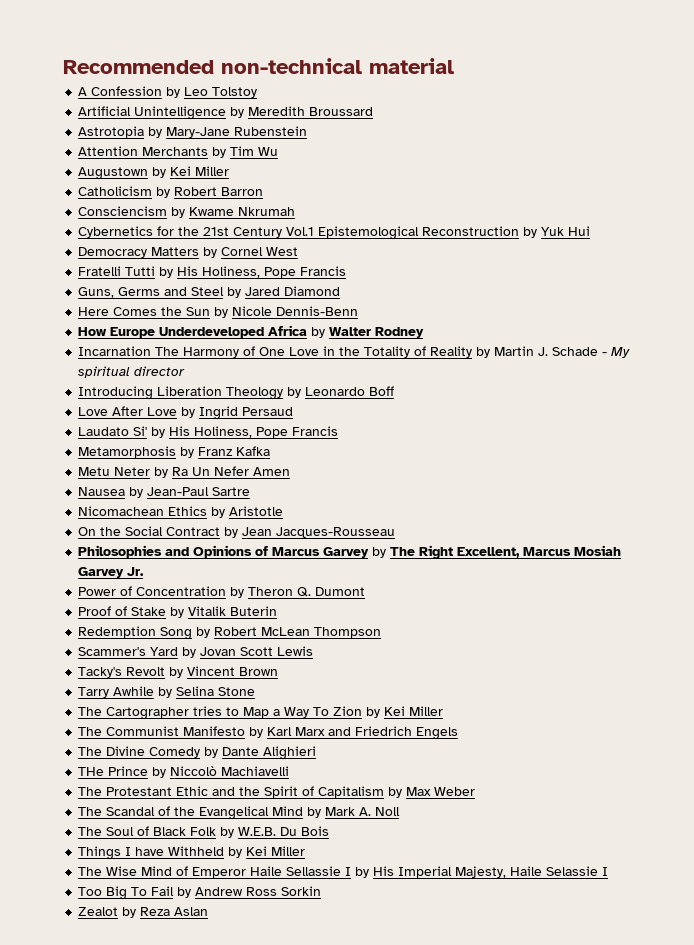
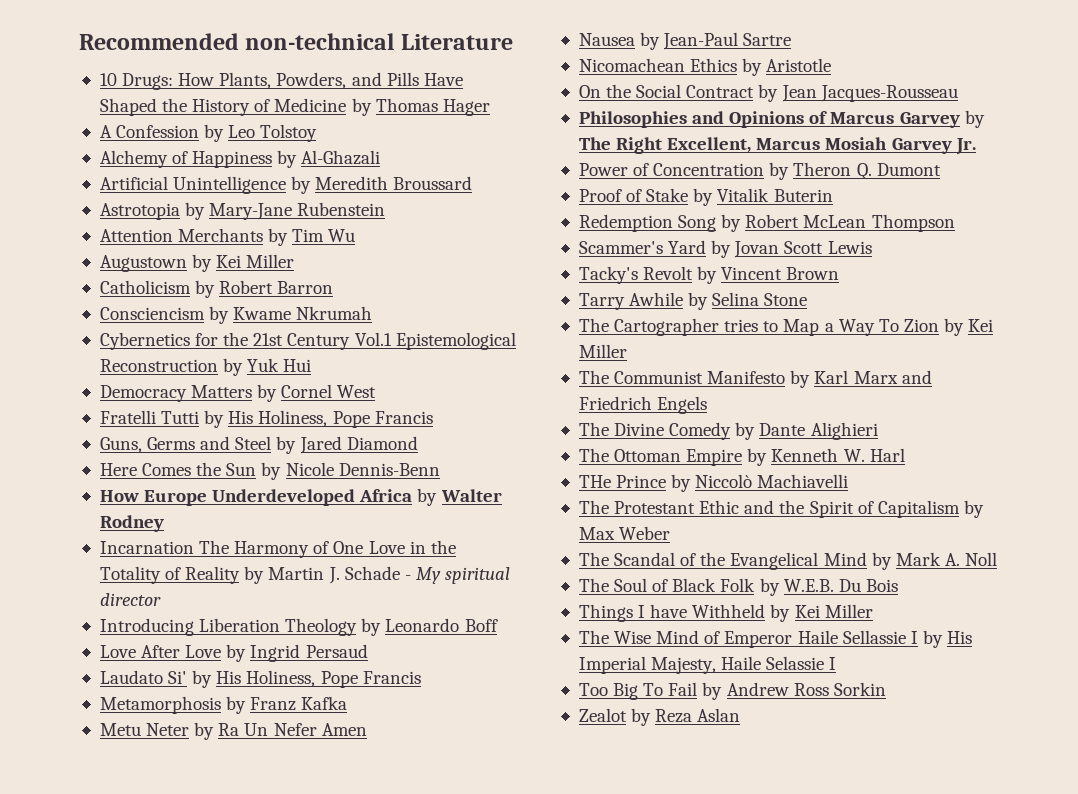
[369,58,454,74] material -> [400,34,513,50] [99,72,463,90] [99,98,490,116] Literature // 10 Drugs: How Plants, Powders, and Pills Have Shaped the History of Medicine by Thomas Hager
(258, 92) none -> [99,150,381,168] // Alchemy of Happiness by Al-Ghazali
(317, 753) none -> [578,448,905,466] // The Ottoman Empire by Kenneth W. Harl

